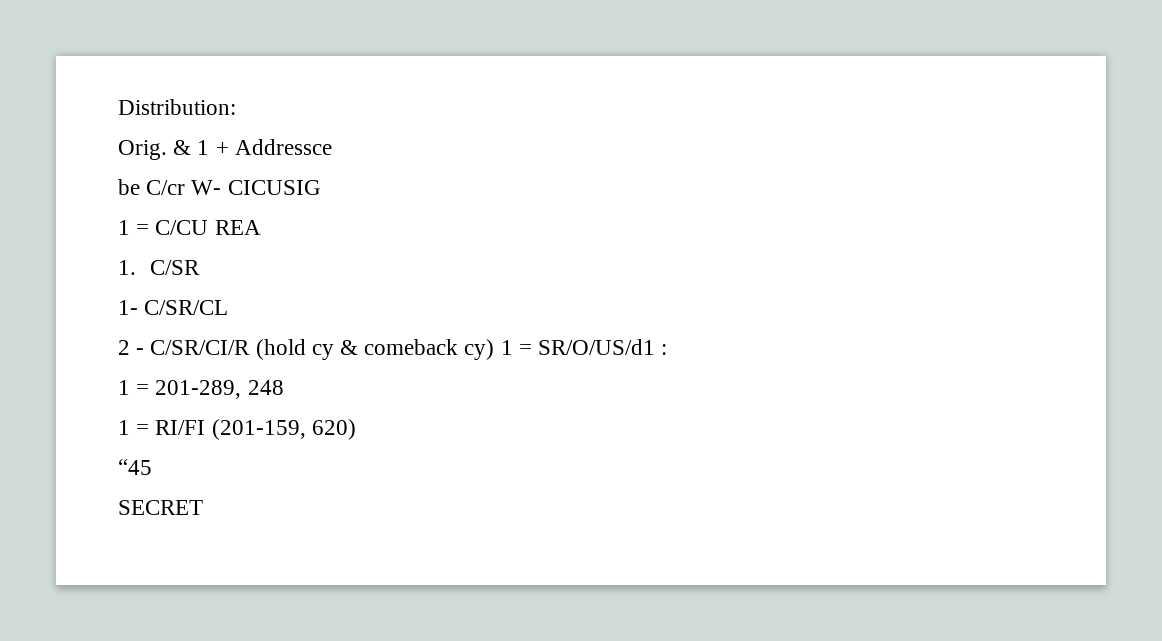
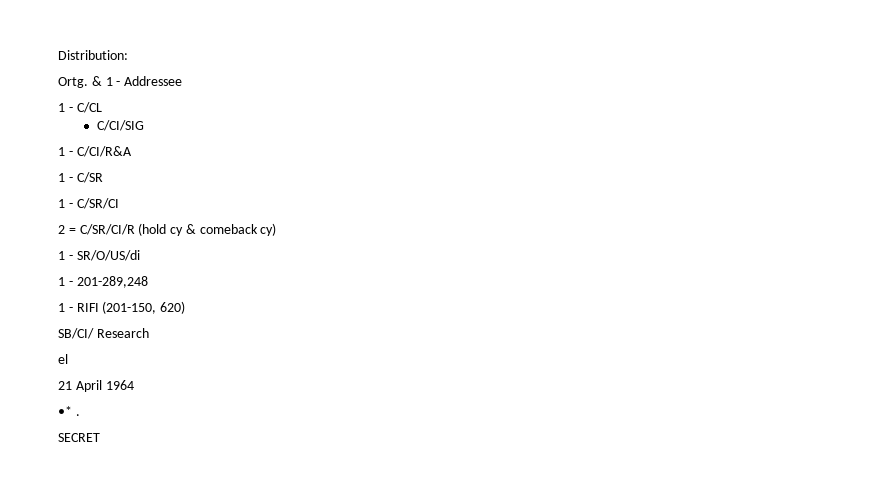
[118,140,167,160] Orig. -> [58,77,88,88] Ortg.
[215,139,332,155] [118,179,321,195] [118,220,261,235] [118,260,201,275] [118,300,229,315] + Addressce // be C/cr W- CICUSIG // 1 = C/CU REA // 1. C/SR // 1- C/SR/CL -> [116,76,183,86] [58,102,102,113] [97,120,145,131] [58,146,132,157] [58,172,103,183] [58,198,119,209] - Addressee // 1 - C/CL // C/CI/SIG // 1 - C/CI/R&A // 1 - C/SR // 1 - C/SR/CI
[136,348,145,355] - -> [68,228,76,234] =
[500,339,668,355] [118,380,284,399] [118,419,356,440] [118,459,152,475] 1 = SR/O/US/d1 : // 1 = 201-289, 248 // 1 = RI/FI (201-159, 620) // “45 -> [58,250,140,261] [58,276,148,288] [58,301,186,314] [58,328,149,339] [58,354,68,364] [58,380,134,392] [58,406,80,416] // 1 - SR/O/US/di // 1 - 201-289,248 // 1 - RIFI (201-150, 620) // SB/CI/ Research // el // 21 April 1964 // •* .

